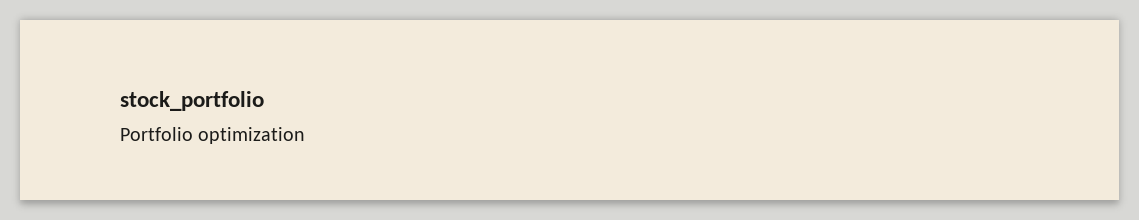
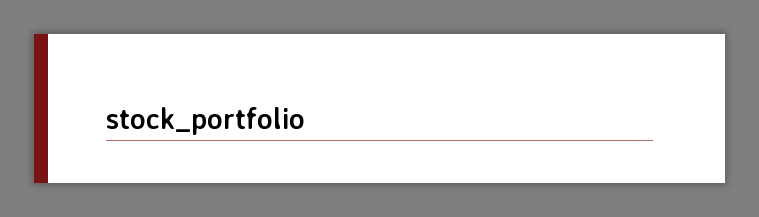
[120,127,306,144] // Portfolio optimization -> (305, 121) none

